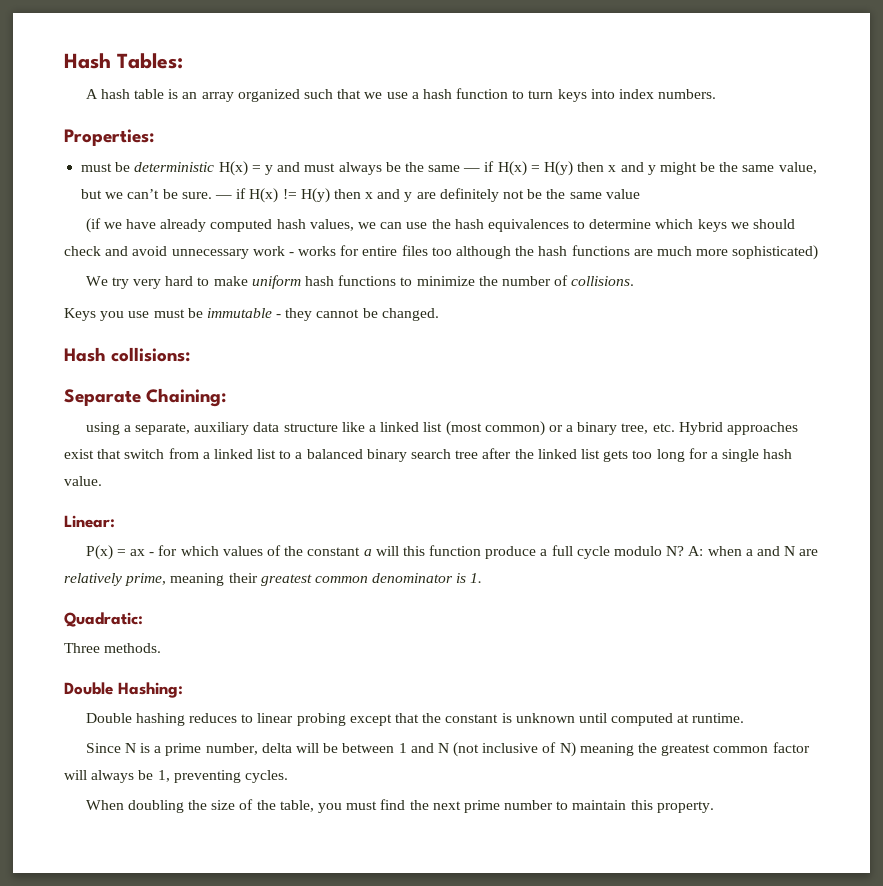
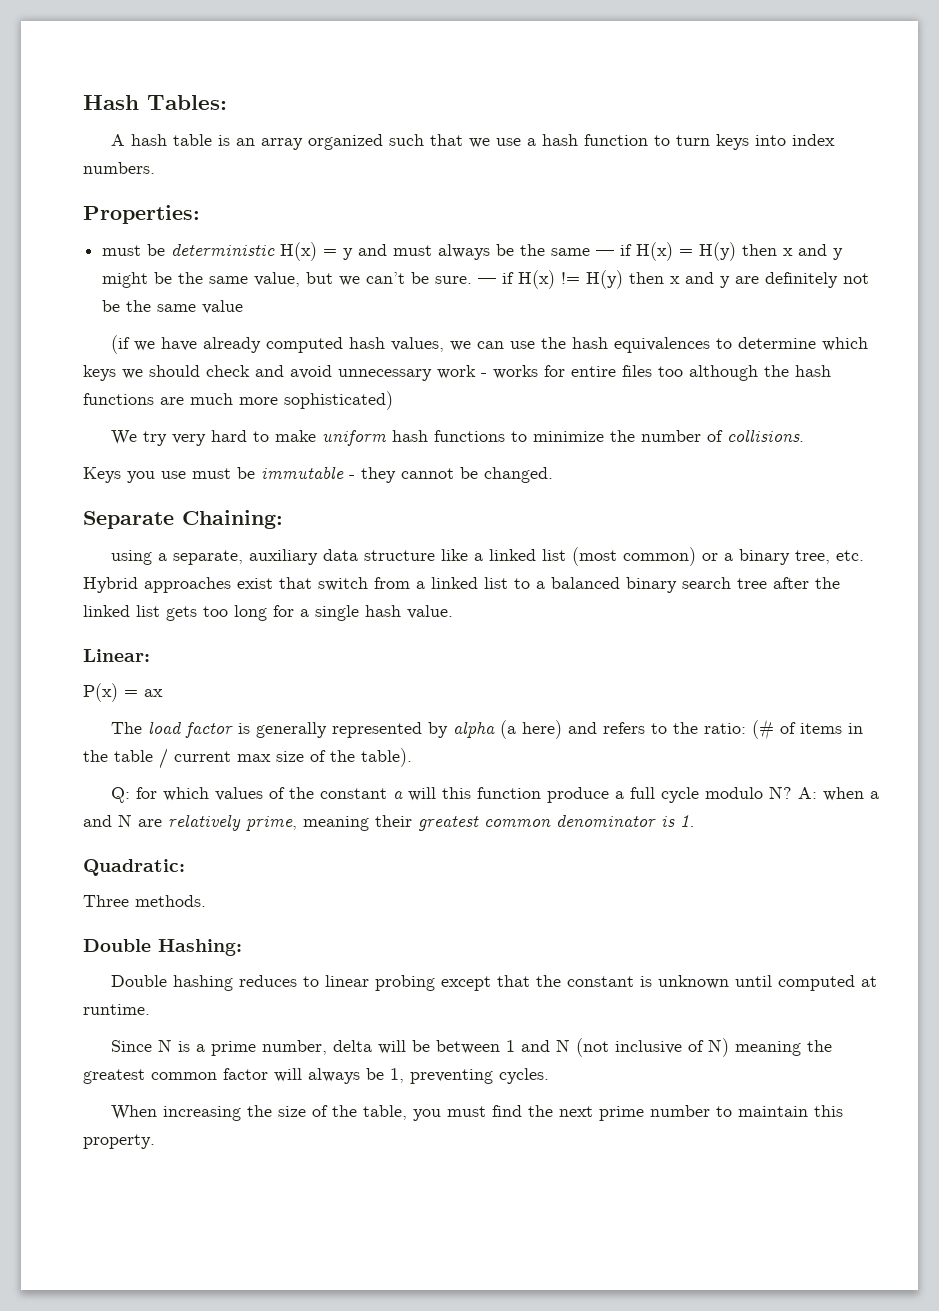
[64,347,191,362] // Hash collisions: -> (553, 475) none
[149,552,155,556] - -> [111,719,864,740] [83,748,412,769] [111,787,131,803] // The load factor is generally represented by alpha (a here) and refers to the ratio: (# of items in the table / current max size of the table). // Q:
[127,800,184,813] doubling -> [163,1106,242,1121] increasing

